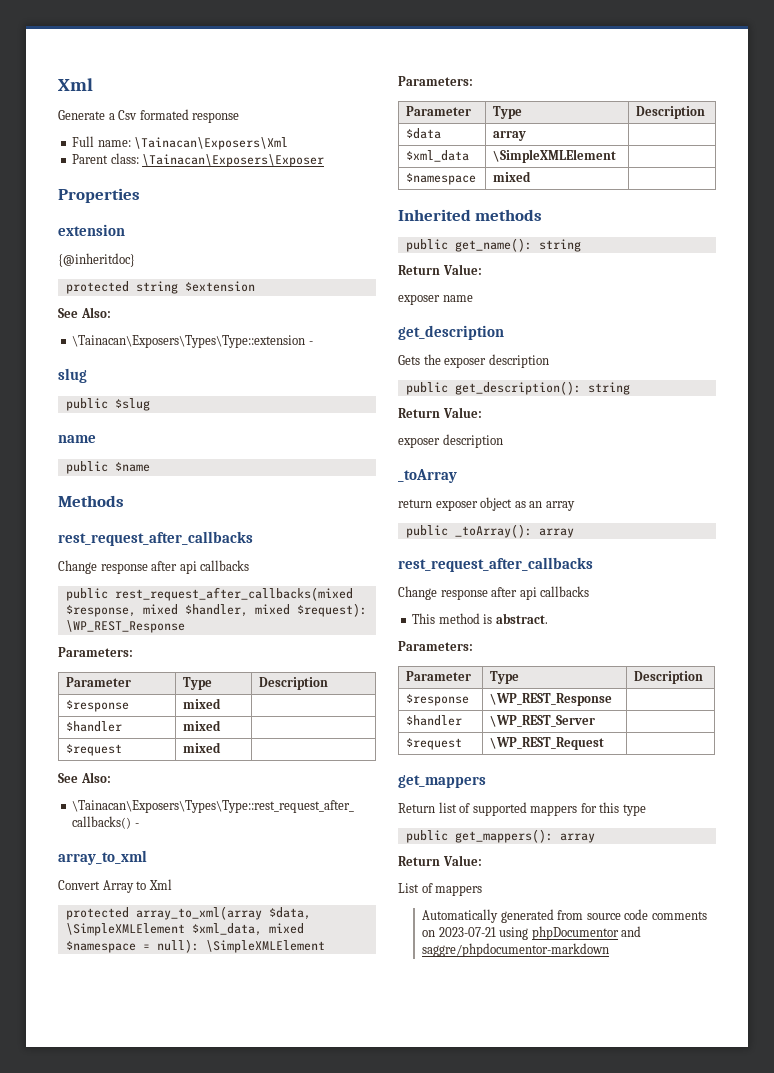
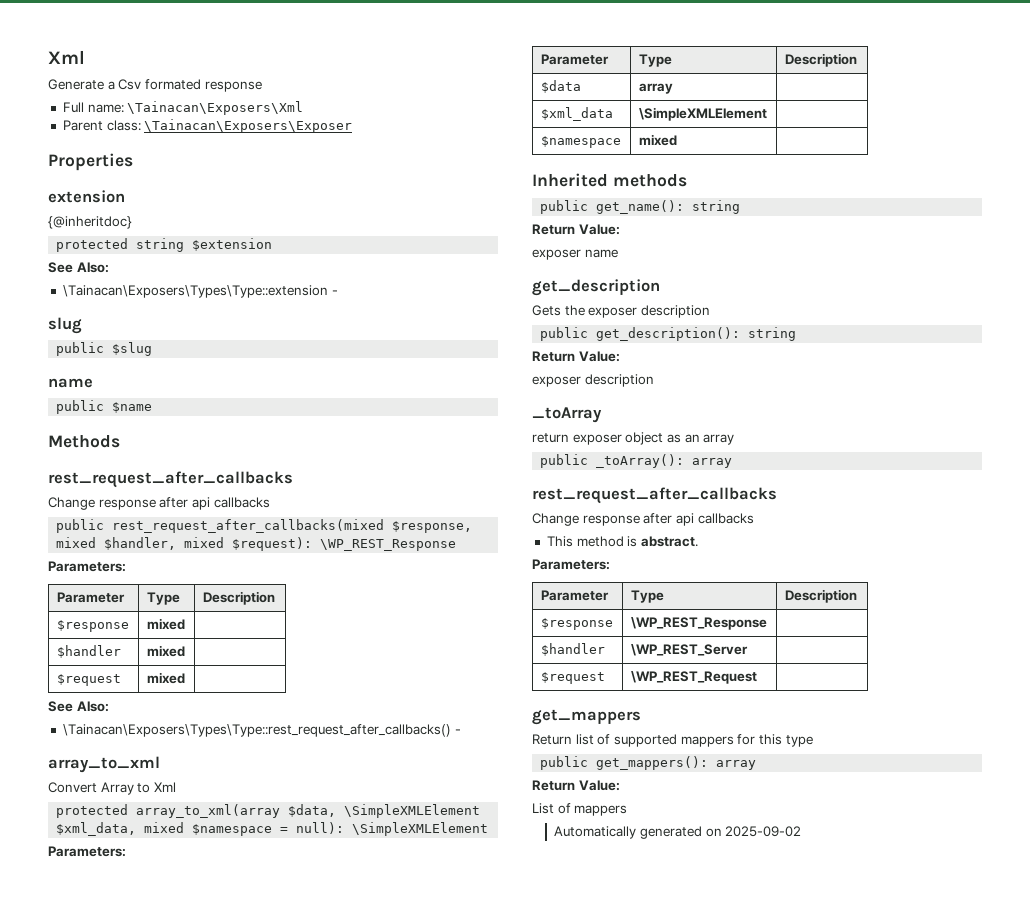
[557,909,707,920] [422,926,642,940] [422,943,610,957] from source code comments on 2023-07-21 using phpDocumentor and saggre/phpdocumentor-markdown -> [705,826,802,837] on 2025-09-02

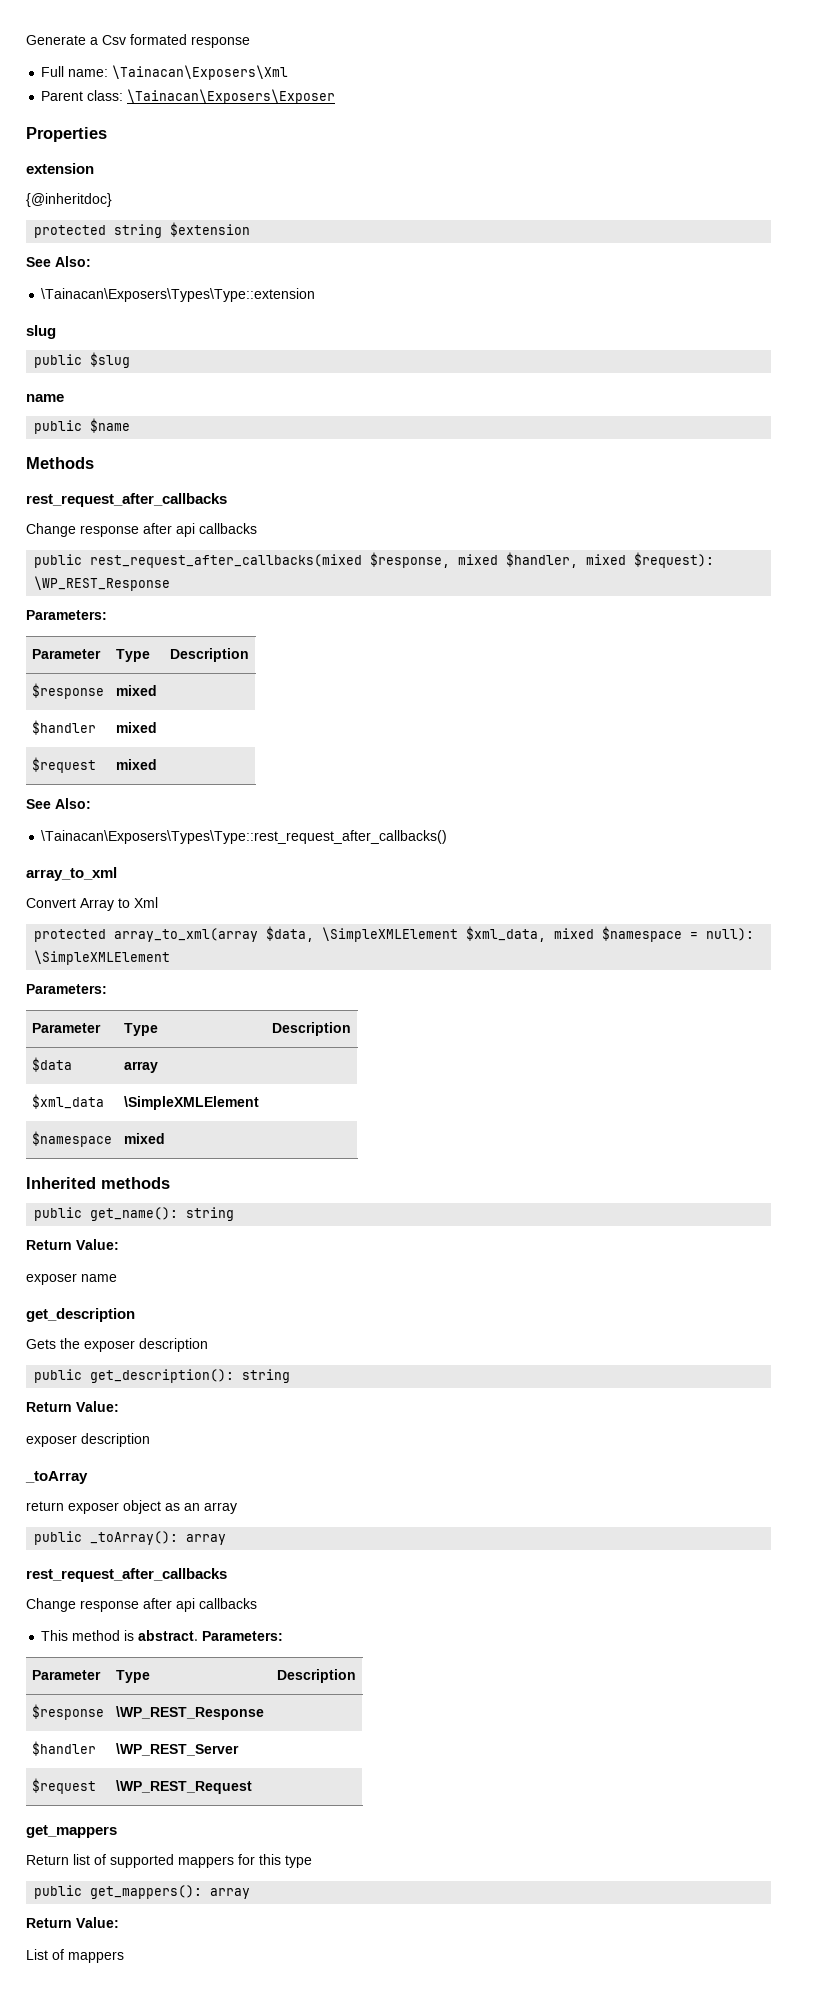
[48,50,85,64] Xml // -> (26, 40) none
[331,290,338,295] - -> (316, 295) none
[454,729,461,734] - -> (448, 837) none
(698, 541) // -> (199, 1635) none
[554,826,802,839] // Automatically generated on 2025-09-02 -> (124, 1957) none

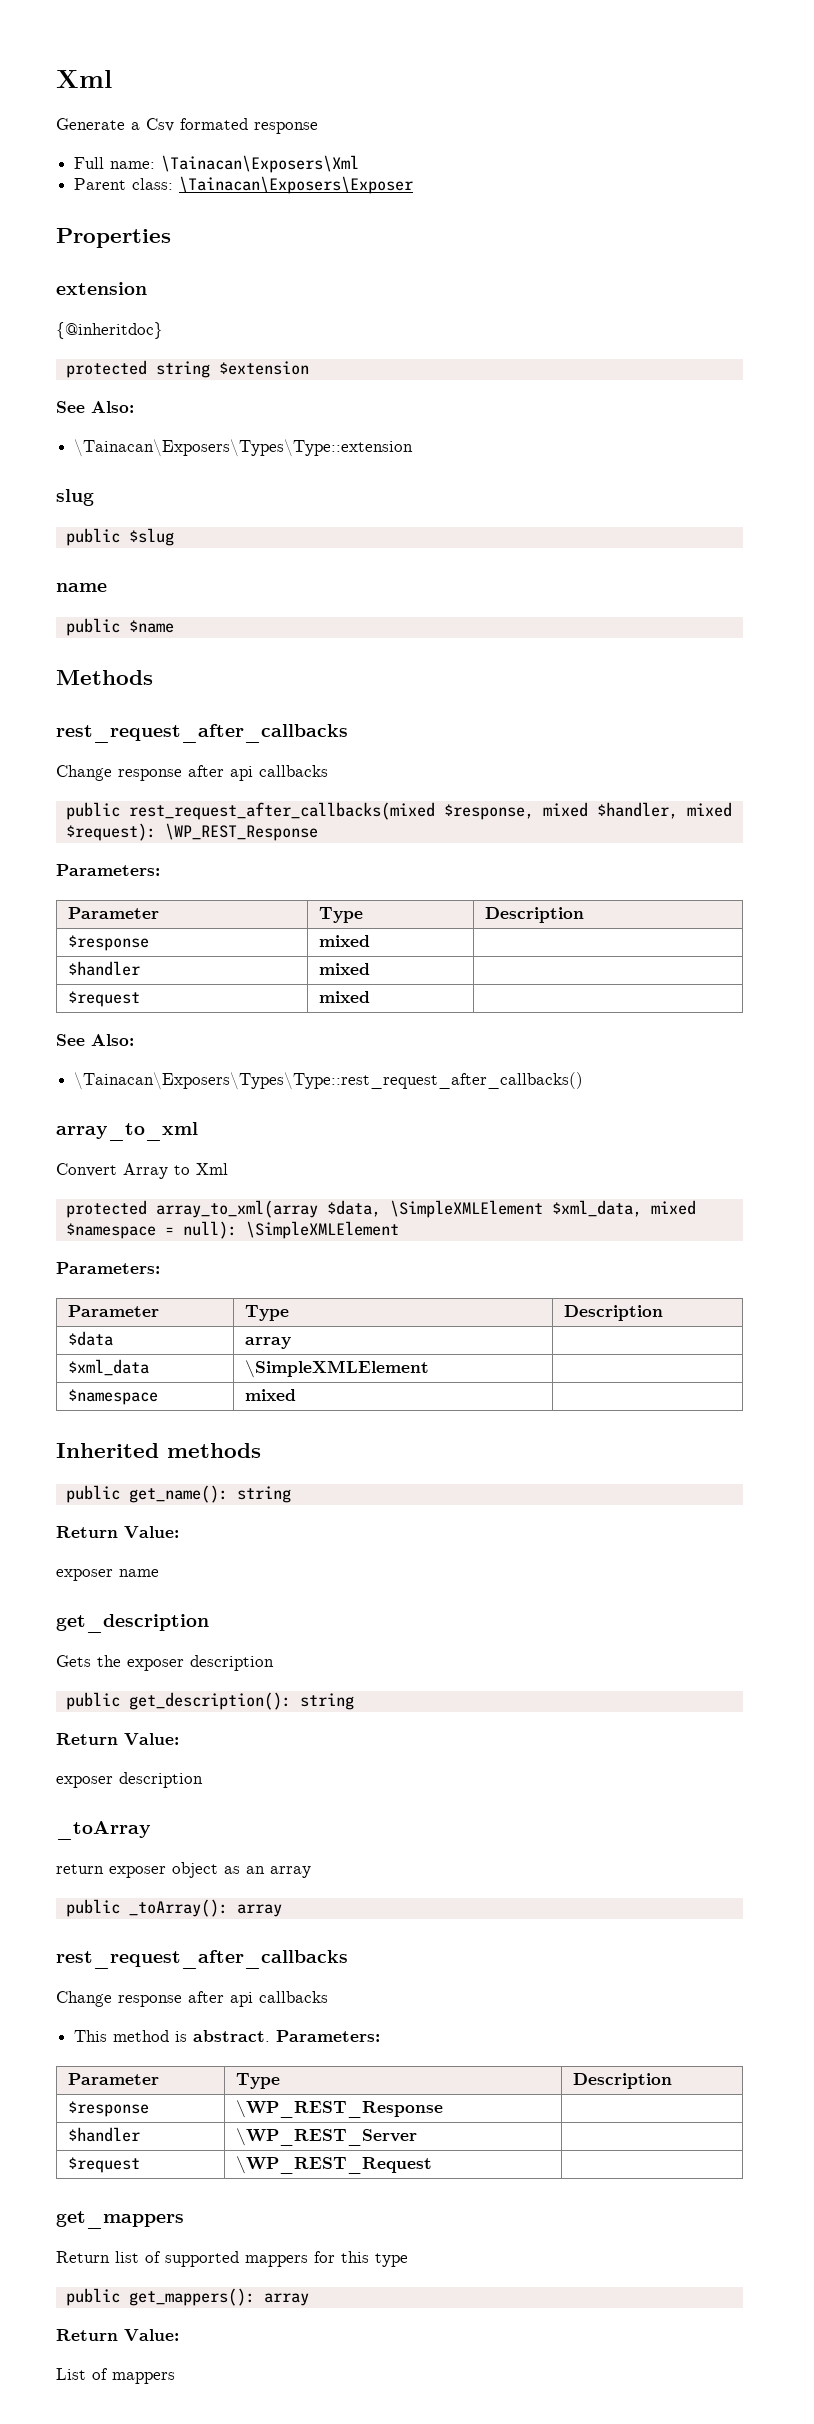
(26, 40) none -> [56,70,112,88] Xml //

